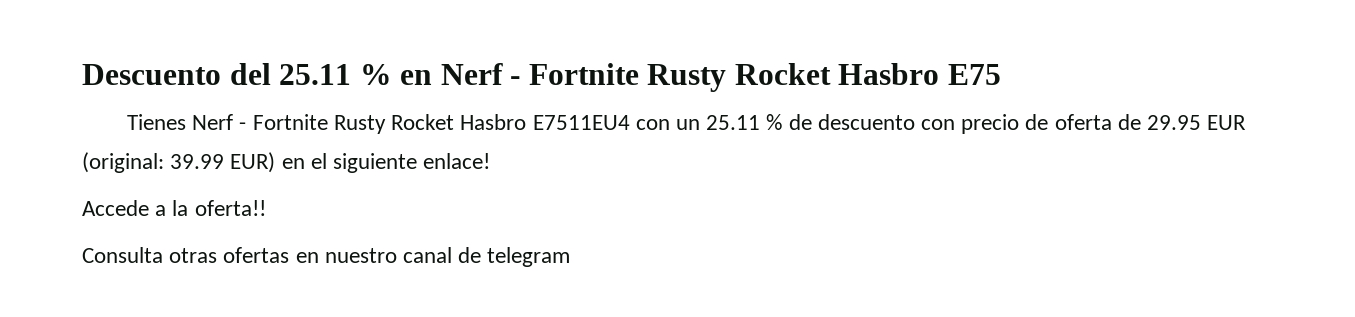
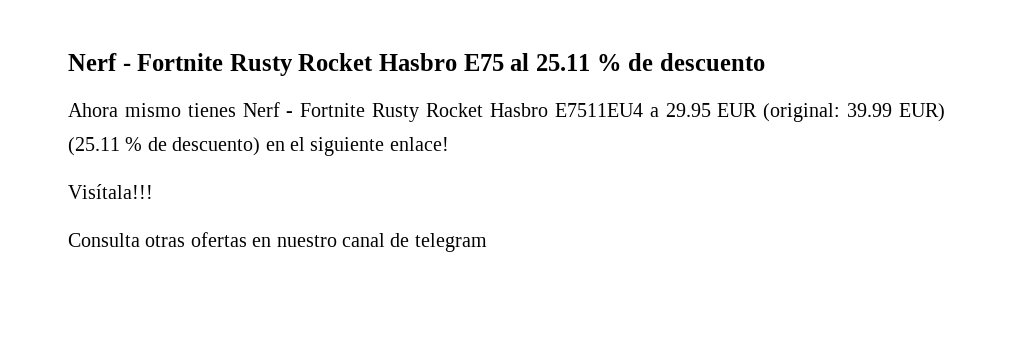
[82,63,433,85] Descuento del 25.11 % en -> (68, 62) none
[127,114,187,130] // Tienes -> [510,53,765,71] [68,103,236,117] al 25.11 % de descuento // Ahora mismo tienes
[635,114,1141,134] con un 25.11 % de descuento con precio de oferta de -> [649,107,659,117] a
(276, 162) none -> [68,137,261,156] (25.11 % de descuento)
[82,200,266,216] Accede a la oferta!! -> [68,184,153,199] Visítala!!!

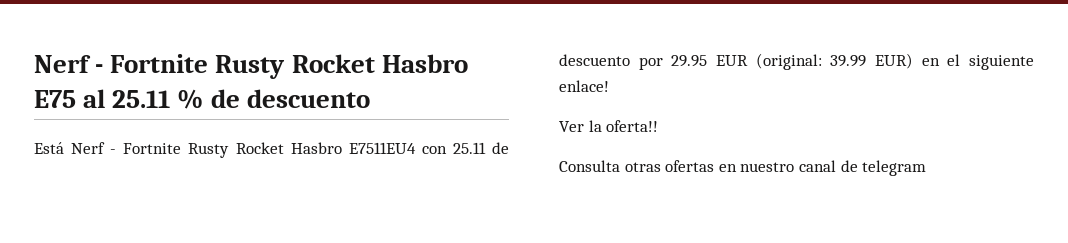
[68,103,236,117] Ahora mismo tienes -> [34,142,64,154] Está
[649,107,659,117] a -> [421,142,510,154] [559,54,663,70] con 25.11 de descuento por
[68,137,261,156] (25.11 % de descuento) -> (913, 61) none
[68,184,153,199] Visítala!!! -> [559,120,659,132] Ver la oferta!!

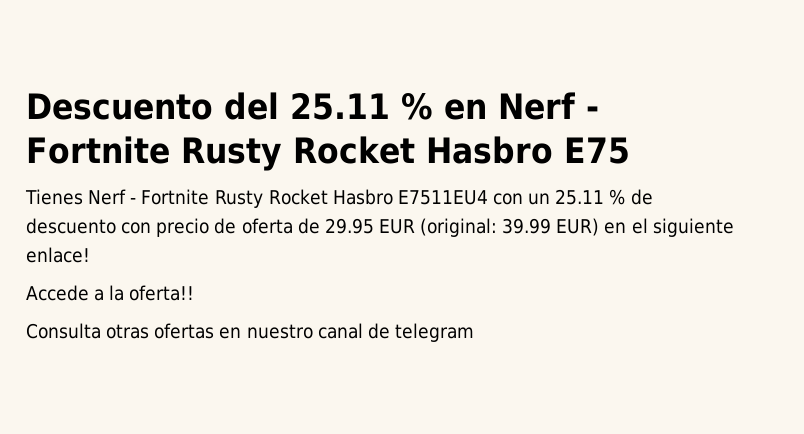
(34, 64) none -> [26,92,487,120] Descuento del 25.11 % en
[83,89,370,109] [34,142,64,154] al 25.11 % de descuento // Está -> [25,189,83,205] // Tienes
[452,142,510,154] [559,54,663,70] 25.11 de descuento por -> [528,189,653,205] [26,218,320,237] un 25.11 % de descuento con precio de oferta de
[559,121,584,132] Ver -> [26,285,105,301] Accede a

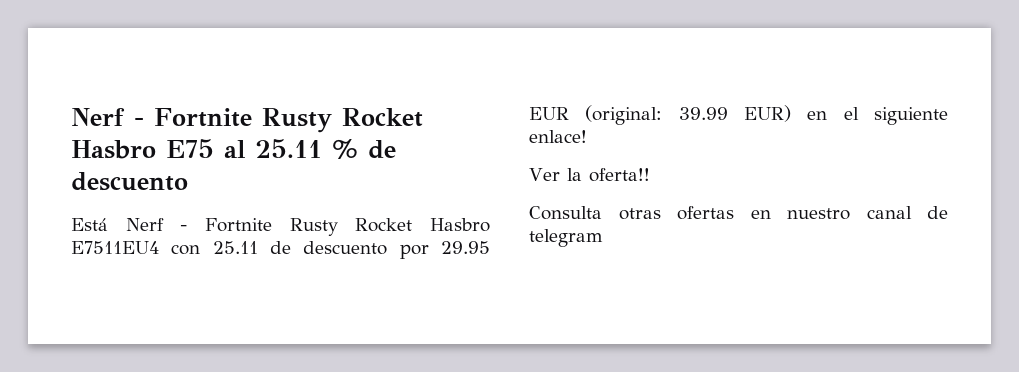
[26,92,487,120] Descuento del 25.11 % en -> (71, 117) none
[25,189,83,205] // Tienes -> [224,139,396,159] [71,172,188,191] [71,218,108,231] al 25.11 % de descuento // Está
[528,189,653,205] [26,218,320,237] un 25.11 % de descuento con precio de oferta de -> [212,241,429,259] 25.11 de descuento por
[26,285,105,301] Accede a -> [529,168,560,181] Ver

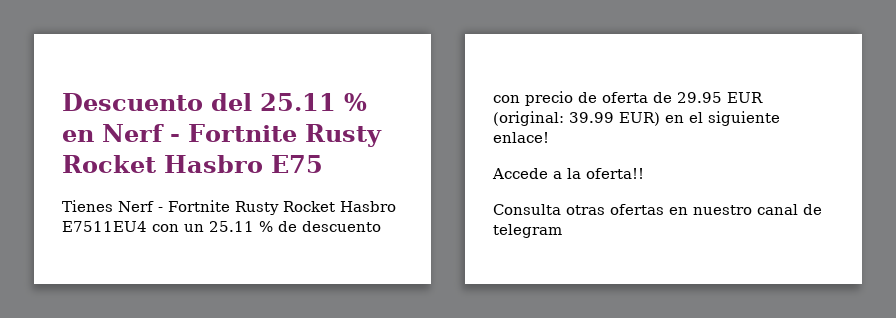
(71, 117) none -> [62,93,367,111] [62,130,94,142] Descuento del 25.11 % en
[224,139,396,159] [71,172,188,191] [71,218,108,231] al 25.11 % de descuento // Está -> [62,200,113,212] // Tienes
[212,241,429,259] 25.11 de descuento por -> [184,221,381,232] [493,91,672,106] un 25.11 % de descuento con precio de oferta de
[529,168,560,181] Ver -> [492,168,562,179] Accede a

